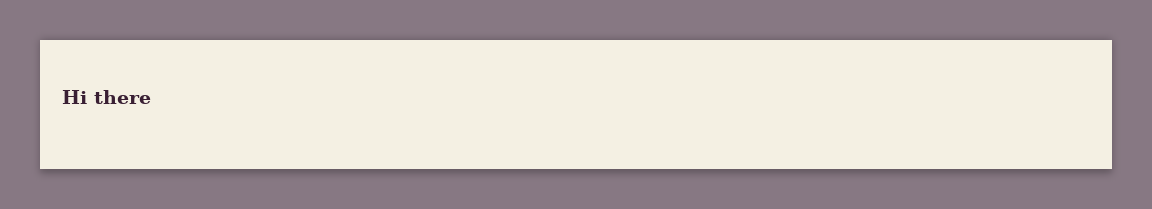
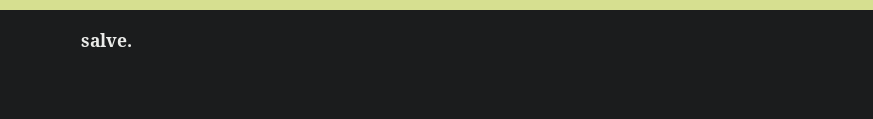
[62,90,151,104] Hi there -> [81,33,132,47] salve.

